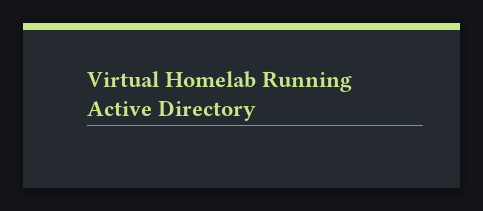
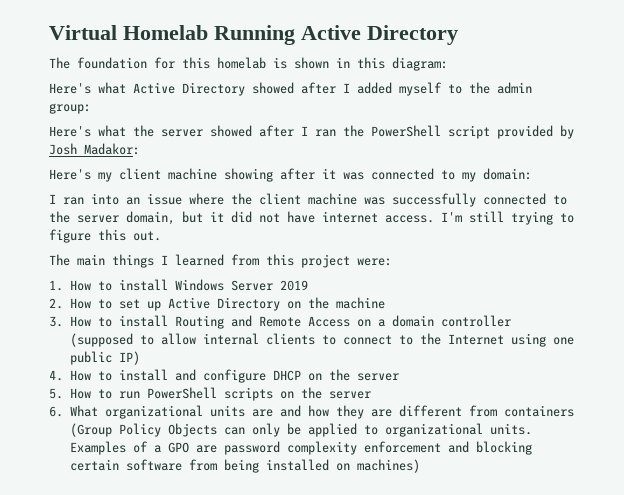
(257, 110) none -> [49,57,448,71] [49,82,532,96] [49,103,91,114] [49,125,574,139] [49,143,140,155] [49,168,532,182] [49,193,567,207] [49,211,574,225] [49,229,161,243] [49,254,392,268] [49,279,308,291] [49,297,385,311] [49,315,511,329] [69,333,574,347] [69,351,140,365] [49,369,399,383] [49,387,371,401] [49,405,574,419] [69,423,532,437] [69,441,532,455] [69,459,420,473] // The foundation for this homelab is shown in this diagram: // Here's what Active Directory showed after I added myself to the admin group: // Here's what the server showed after I ran the PowerShell script provided by Josh Madakor: // Here's my client machine showing after it was connected to my domain: // I ran into an issue where the client machine was successfully connected to the server domain, but it did not have internet access. I'm still trying to figure this out. // The main things I learned from this project were: // 1. How to install Windows Server 2019 // 2. How to set up Active Directory on the machine // 3. How to install Routing and Remote Access on a domain controller (supposed to allow internal clients to connect to the Internet using one public IP) // 4. How to install and configure DHCP on the server // 5. How to run PowerShell scripts on the server // 6. What organizational units are and how they are different from containers (Group Policy Objects can only be applied to organizational units. Examples of a GPO are password complexity enforcement and blocking certain software from being installed on machines)

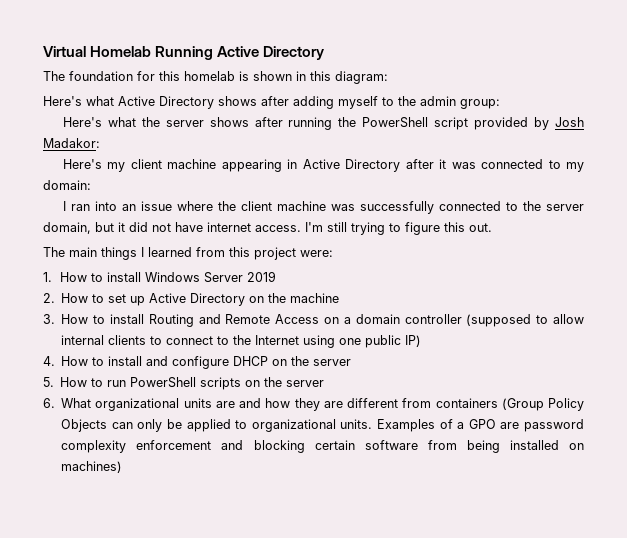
[252,82,392,94] showed after I added -> [218,96,334,109] shows after adding
[210,125,336,137] showed after I ran -> [209,117,333,130] shows after running
[224,168,273,182] showing -> [221,159,401,172] appearing in Active Directory

